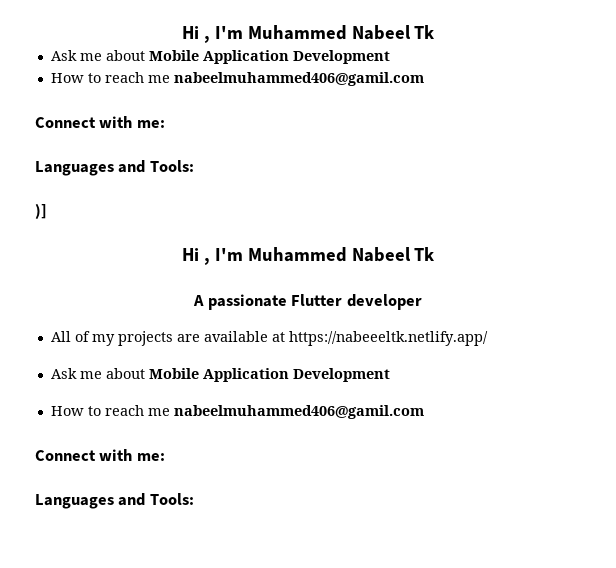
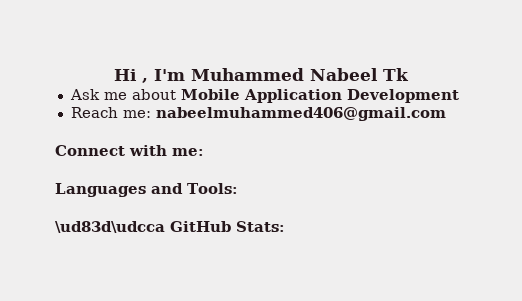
[50,72,424,86] How to reach me nabeelmuhammed406@gamil.com -> [70,107,446,121] Reach me: nabeelmuhammed406@gmail.com
[35,203,47,219] [181,247,436,265] [193,294,422,310] [50,331,488,346] [50,368,390,382] [50,405,424,419] [35,449,165,461] [35,493,194,509] )] // Hi , I'm Muhammed Nabeel Tk // A passionate Flutter developer // All of my projects are available at https://nabeeeltk.netlify.app/ // Ask me about Mobile Application Development // How to reach me nabeelmuhammed406@gamil.com // Connect with me: // Languages and Tools: -> [55,221,285,233] \ud83d\udcca GitHub Stats:

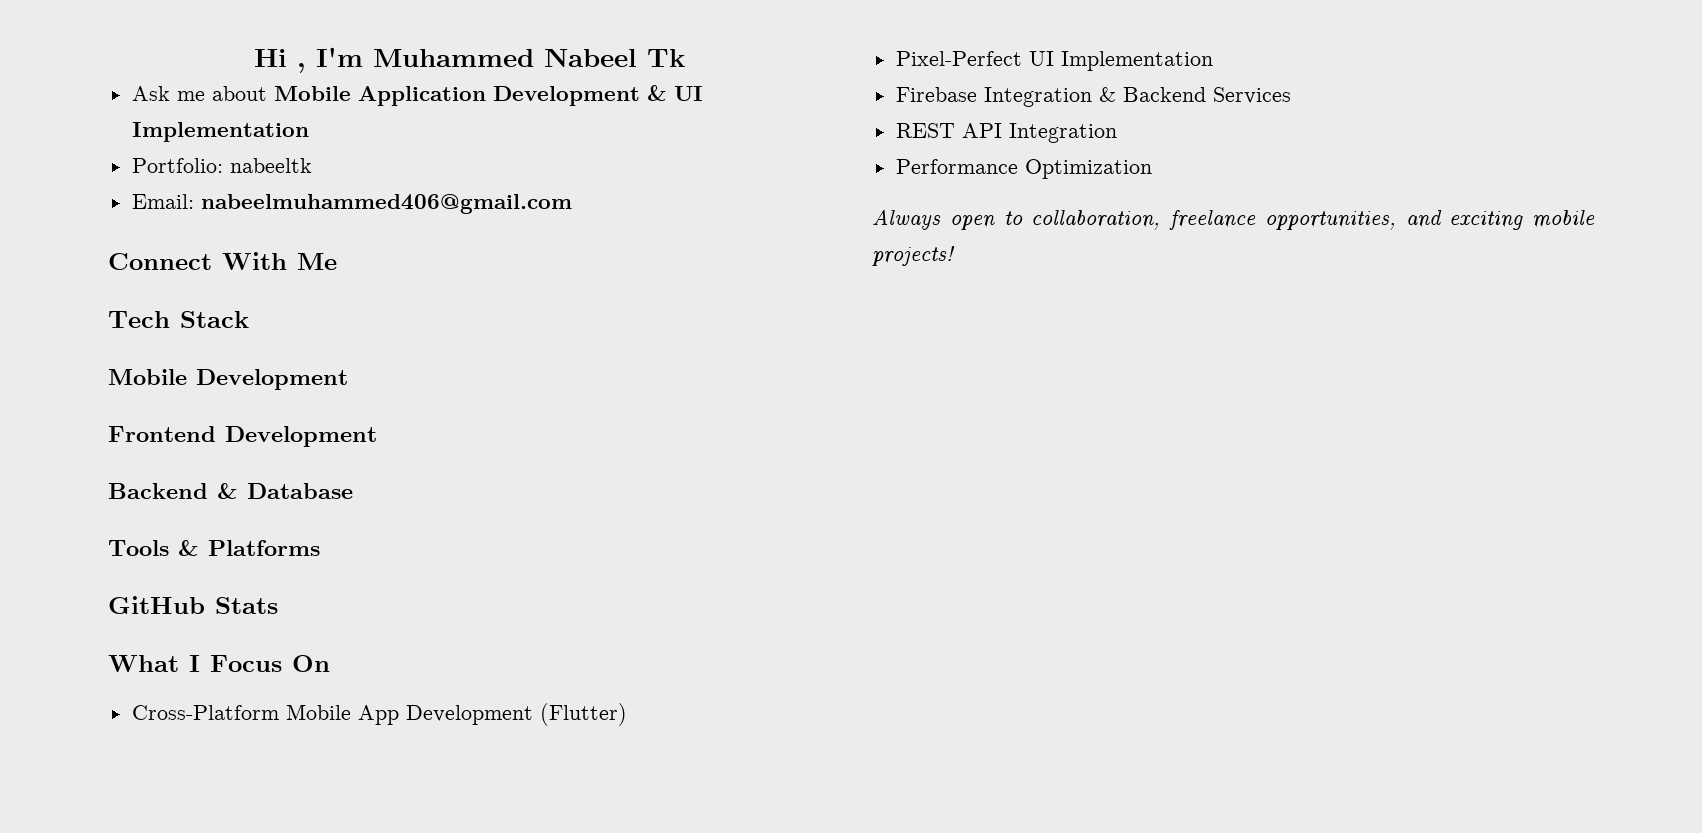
[70,107,446,121] [55,145,204,156] [55,183,238,197] [55,221,285,233] // Reach me: nabeelmuhammed406@gmail.com // Connect with me: // Languages and Tools: // \ud83d\udcca GitHub Stats: -> [646,85,703,101] [131,122,309,142] [131,158,312,173] [131,194,572,214] [108,252,337,270] [108,311,249,328] [108,369,348,390] [108,426,377,447] [108,483,353,499] [108,540,320,556] [108,596,278,614] [108,655,330,672] [131,703,627,726] [895,51,1213,71] [895,87,1291,107] [895,123,1117,143] [895,159,1152,179] [872,209,1595,230] [872,246,955,266] & UI Implementation // Portfolio: nabeeltk // Email: nabeelmuhammed406@gmail.com // Connect With Me // Tech Stack // Mobile Development // Frontend Development // Backend & Database // Tools & Platforms // GitHub Stats // What I Focus On // Cross-Platform Mobile App Development (Flutter) // Pixel-Perfect UI Implementation // Firebase Integration & Backend Services // REST API Integration // Performance Optimization // Always open to collaboration, freelance opportunities, and exciting mobile projects!

